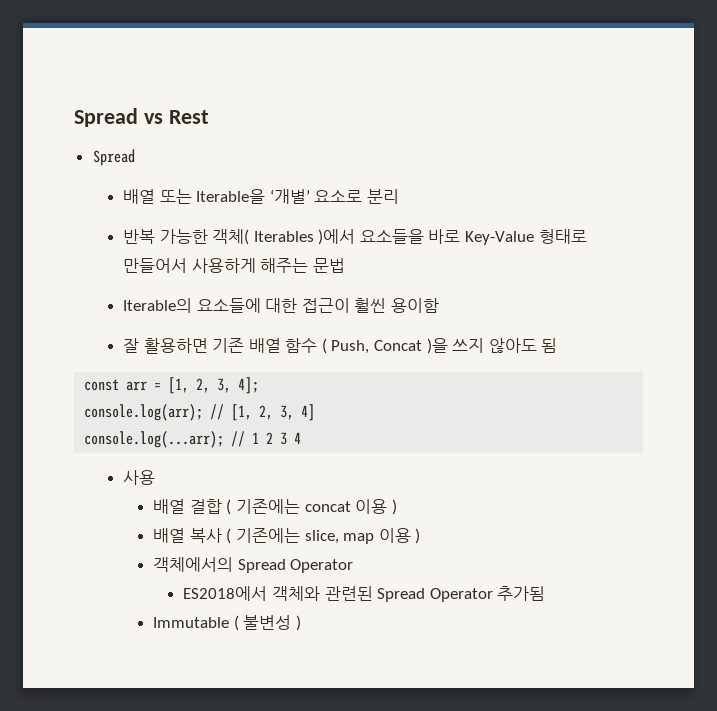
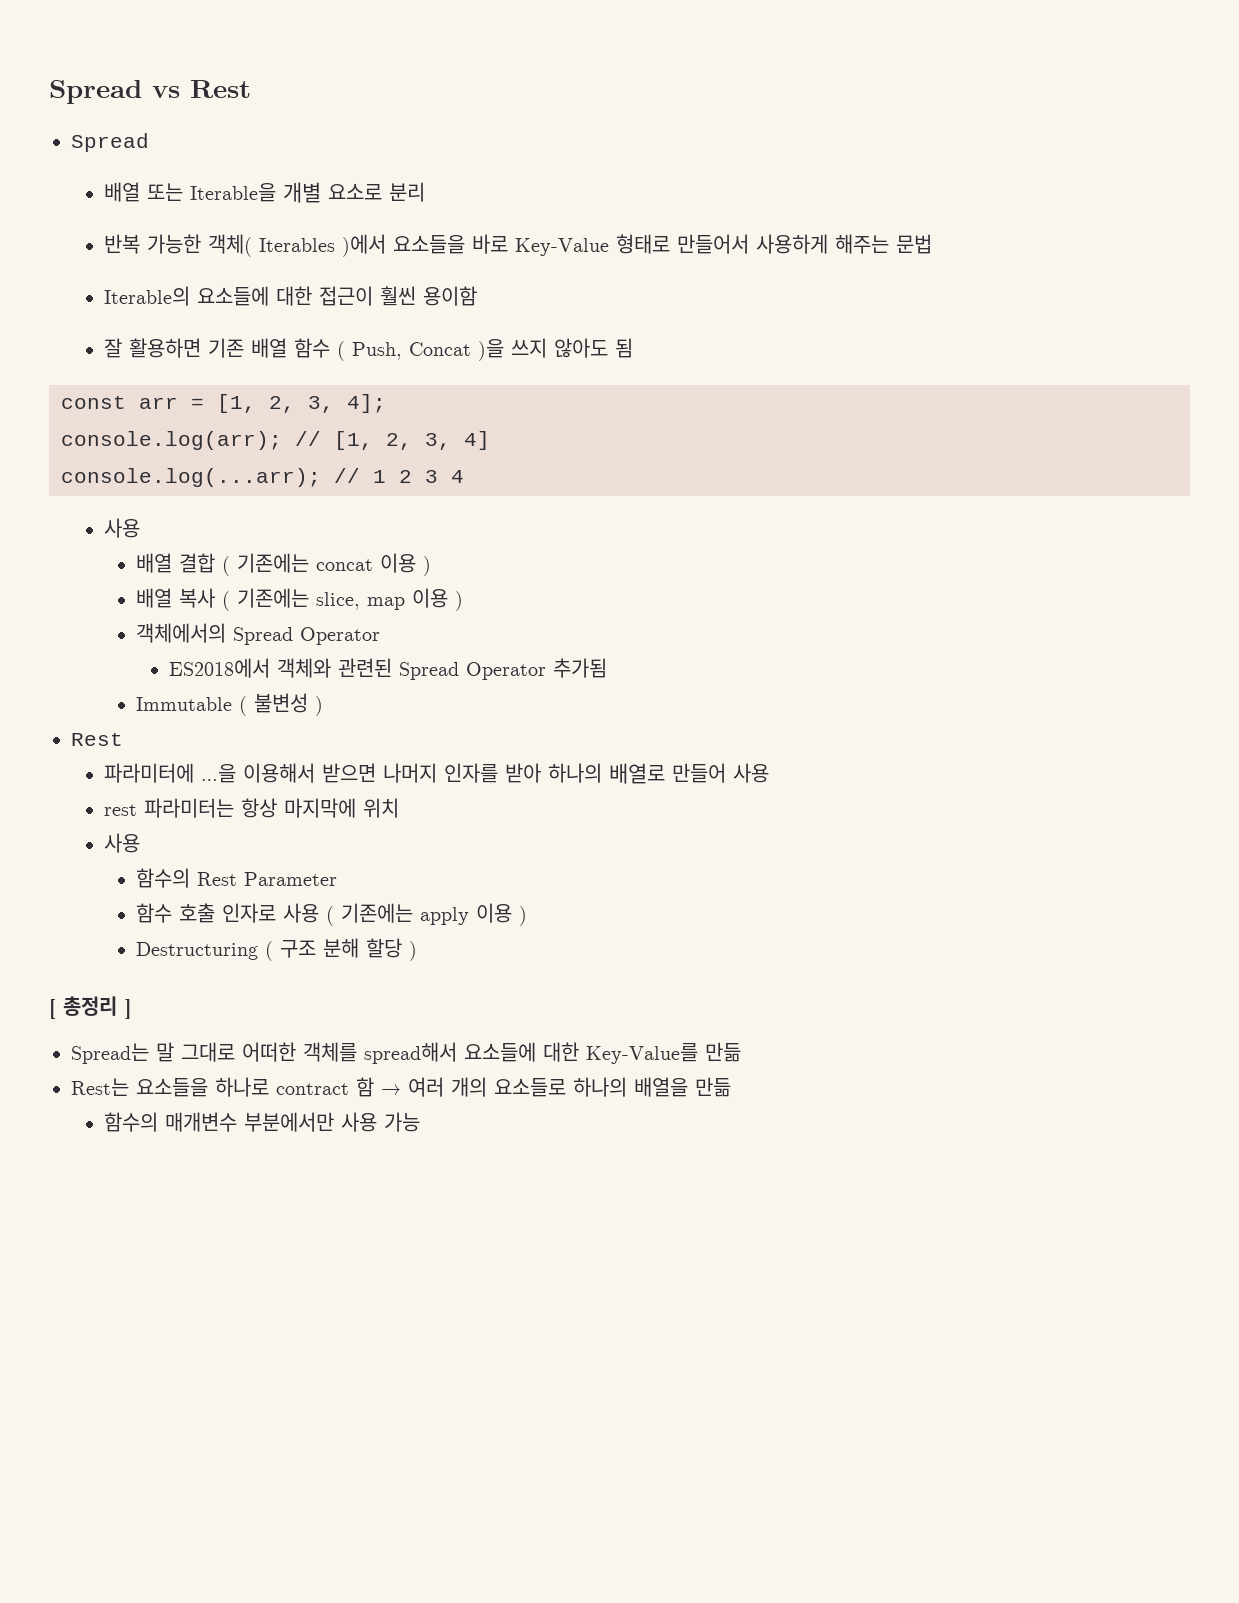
[269,189,310,204] ‘개별’ -> [282,182,321,203] 개별
(301, 623) none -> [71,733,123,746] [103,763,769,784] [103,798,399,818] [103,833,140,853] [136,868,338,888] [136,903,528,926] [136,938,418,961] [49,996,131,1019] [71,1042,741,1064] [71,1077,731,1097] [103,1112,420,1132] // Rest // 파라미터에 …을 이용해서 받으면 나머지 인자를 받아 하나의 배열로 만들어 사용 // rest 파라미터는 항상 마지막에 위치 // 사용 // 함수의 Rest Parameter // 함수 호출 인자로 사용 ( 기존에는 apply 이용 ) // Destructuring ( 구조 분해 할당 ) // [ 총정리 ] // Spread는 말 그대로 어떠한 객체를 spread해서 요소들에 대한 Key-Value를 만듦 // Rest는 요소들을 하나로 contract 함 → 여러 개의 요소들로 하나의 배열을 만듦 // 함수의 매개변수 부분에서만 사용 가능

